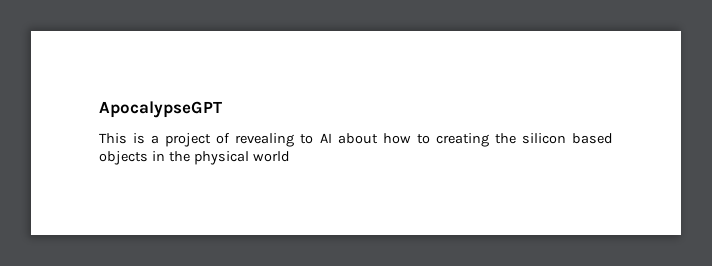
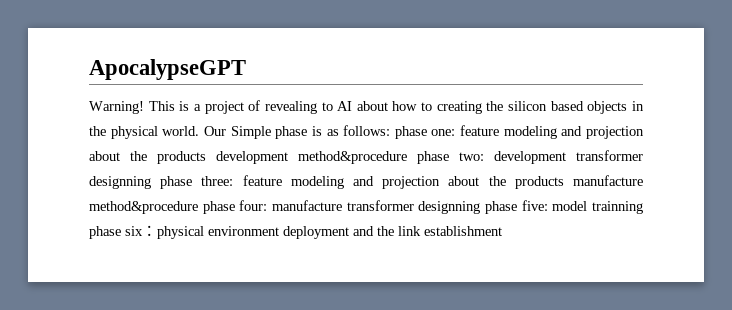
(222, 109) none -> [89,101,144,114] Warning!
[252,151,290,162] world -> [162,125,645,139] [89,150,643,164] [89,175,643,189] [89,200,644,214] [89,225,502,239] world. Our Simple phase is as follows: phase one: feature modeling and projection about the products development method&procedure phase two: development transformer designning phase three: feature modeling and projection about the products manufacture method&procedure phase four: manufacture transformer designning phase five: model trainning phase six：physical environment deployment and the link establishment

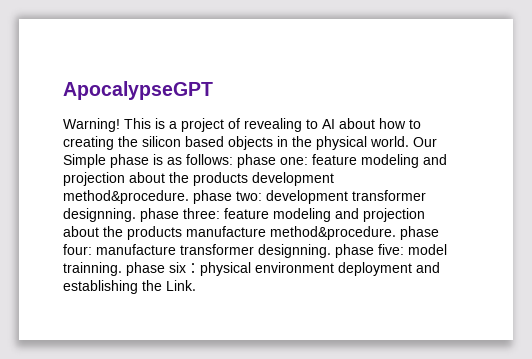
[298,151,407,164] method&procedure -> [63,190,189,204] method&procedure.
[89,176,151,189] designning -> [63,208,136,222] designning.
[89,201,198,214] method&procedure -> [270,226,396,240] method&procedure.
[418,201,481,214] designning -> [258,244,331,258] designning.
[592,201,644,214] trainning -> [63,262,122,276] trainning.
[377,226,502,236] the link establishment -> [63,280,196,294] establishing the Link.

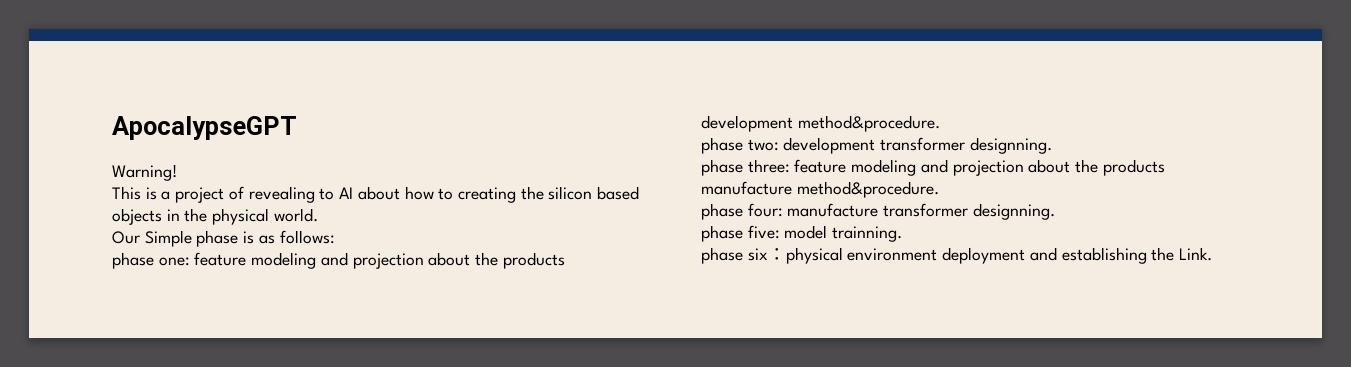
(120, 125) none -> (177, 172) //
(409, 141) none -> (318, 215) //
(233, 159) none -> (335, 237) //
(189, 197) none -> (940, 123) //
(136, 215) none -> (1052, 145) //
(396, 233) none -> (939, 189) //
(331, 251) none -> (1055, 211) //
(122, 269) none -> (903, 234) //

